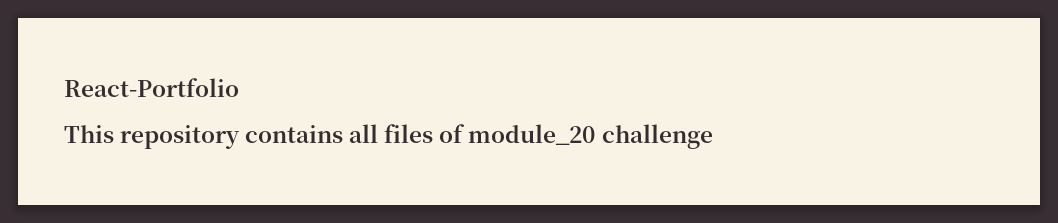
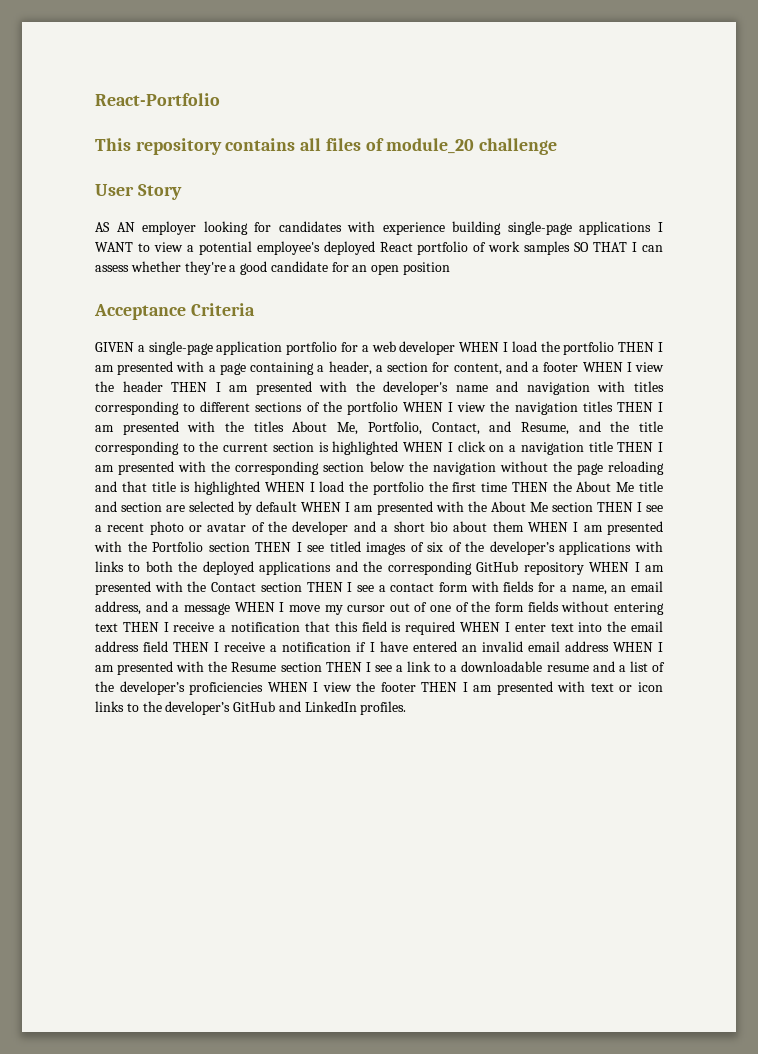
(713, 136) none -> [95,184,182,200] [95,221,663,235] [95,241,663,255] [95,261,451,275] [94,303,255,320] [95,341,663,355] [95,361,665,375] [95,381,665,395] [95,401,663,415] [95,421,663,435] [95,441,664,455] [95,461,664,475] [95,481,663,495] [95,501,663,515] [95,521,664,535] [94,541,663,555] [95,561,664,575] [95,581,663,595] [95,601,664,615] [95,621,663,635] [95,641,663,652] [95,661,665,675] [95,681,663,695] [95,701,407,715] // User Story // AS AN employer looking for candidates with experience building single-page applications I WANT to view a potential employee's deployed React portfolio of work samples SO THAT I can assess whether they're a good candidate for an open position // Acceptance Criteria // GIVEN a single-page application portfolio for a web developer WHEN I load the portfolio THEN I am presented with a page containing a header, a section for content, and a footer WHEN I view the header THEN I am presented with the developer's name and navigation with titles corresponding to different sections of the portfolio WHEN I view the navigation titles THEN I am presented with the titles About Me, Portfolio, Contact, and Resume, and the title corresponding to the current section is highlighted WHEN I click on a navigation title THEN I am presented with the corresponding section below the navigation without the page reloading and that title is highlighted WHEN I load the portfolio the first time THEN the About Me title and section are selected by default WHEN I am presented with the About Me section THEN I see a recent photo or avatar of the developer and a short bio about them WHEN I am presented with the Portfolio section THEN I see titled images of six of the developer’s applications with links to both the deployed applications and the corresponding GitHub repository WHEN I am presented with the Contact section THEN I see a contact form with fields for a name, an email address, and a message WHEN I move my cursor out of one of the form fields without entering text THEN I receive a notification that this field is required WHEN I enter text into the email address field THEN I receive a notification if I have entered an invalid email address WHEN I am presented with the Resume section THEN I see a link to a downloadable resume and a list of the developer’s proficiencies WHEN I view the footer THEN I am presented with text or icon links to the developer’s GitHub and LinkedIn profiles.

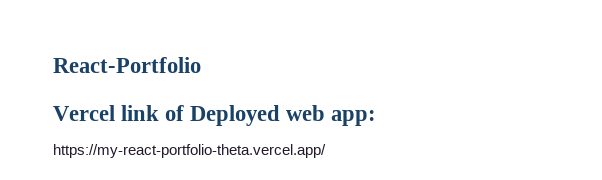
[95,138,558,155] [95,184,182,200] [95,221,663,235] [95,241,663,255] [95,261,451,275] [94,303,255,320] [95,341,663,355] [95,361,665,375] [95,381,665,395] [95,401,663,415] [95,421,663,435] [95,441,664,455] [95,461,664,475] [95,481,663,495] [95,501,663,515] [95,521,664,535] [94,541,663,555] [95,561,664,575] [95,581,663,595] [95,601,664,615] [95,621,663,635] [95,641,663,652] [95,661,665,675] [95,681,663,695] [95,701,407,715] This repository contains all files of module_20 challenge // User Story // AS AN employer looking for candidates with experience building single-page applications I WANT to view a potential employee's deployed React portfolio of work samples SO THAT I can assess whether they're a good candidate for an open position // Acceptance Criteria // GIVEN a single-page application portfolio for a web developer WHEN I load the portfolio THEN I am presented with a page containing a header, a section for content, and a footer WHEN I view the header THEN I am presented with the developer's name and navigation with titles corresponding to different sections of the portfolio WHEN I view the navigation titles THEN I am presented with the titles About Me, Portfolio, Contact, and Resume, and the title corresponding to the current section is highlighted WHEN I click on a navigation title THEN I am presented with the corresponding section below the navigation without the page reloading and that title is highlighted WHEN I load the portfolio the first time THEN the About Me title and section are selected by default WHEN I am presented with the About Me section THEN I see a recent photo or avatar of the developer and a short bio about them WHEN I am presented with the Portfolio section THEN I see titled images of six of the developer’s applications with links to both the deployed applications and the corresponding GitHub repository WHEN I am presented with the Contact section THEN I see a contact form with fields for a name, an email address, and a message WHEN I move my cursor out of one of the form fields without entering text THEN I receive a notification that this field is required WHEN I enter text into the email address field THEN I receive a notification if I have entered an invalid email address WHEN I am presented with the Resume section THEN I see a link to a downloadable resume and a list of the developer’s proficiencies WHEN I view the footer THEN I am presented with text or icon links to the developer’s GitHub and LinkedIn profiles. -> [53,105,377,126] [53,144,326,158] Vercel link of Deployed web app: // https://my-react-portfolio-theta.vercel.app/

